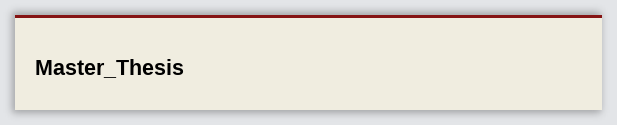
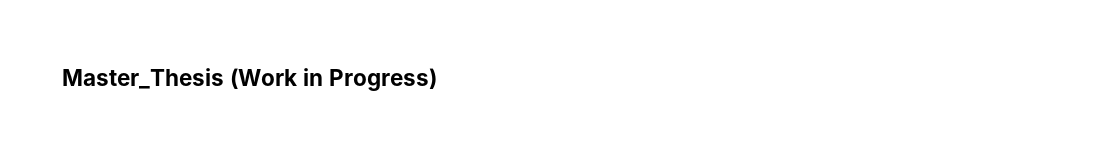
(184, 68) none -> [230,68,438,91] (Work in Progress)

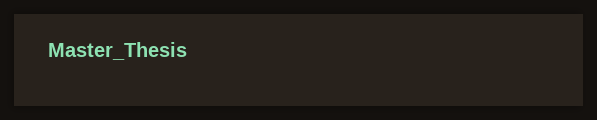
[230,68,438,91] (Work in Progress) -> (187, 51) none

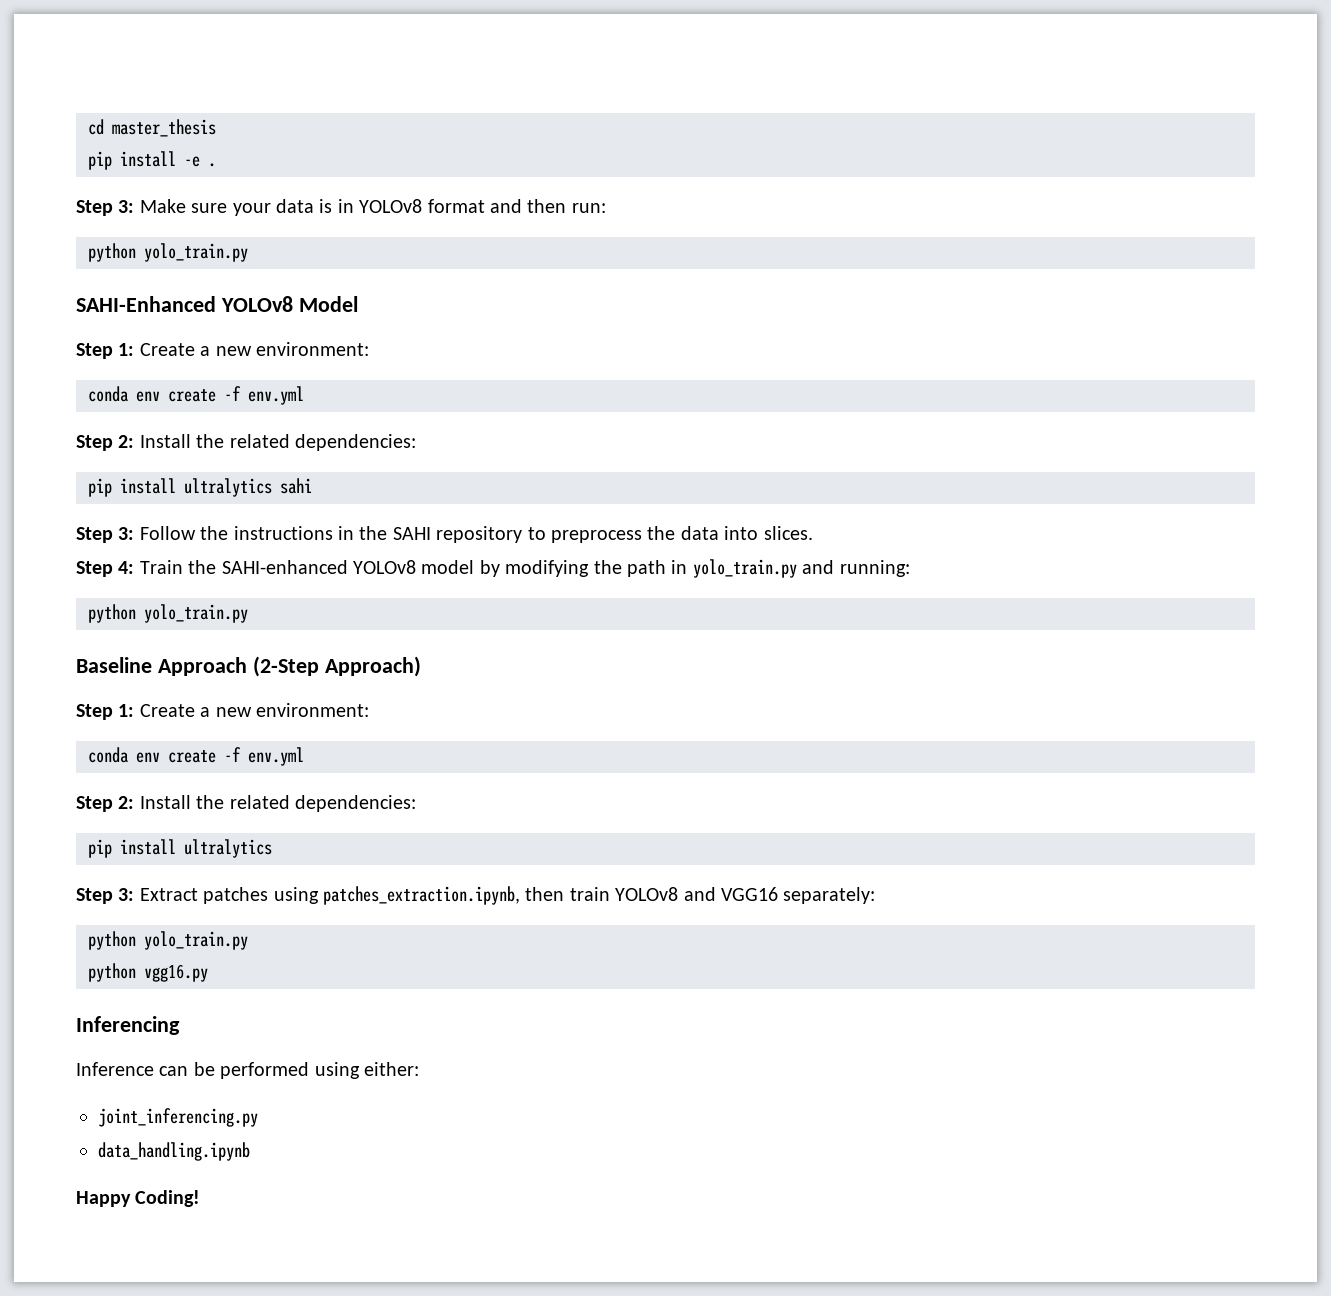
[48,42,187,60] Master_Thesis -> [88,119,216,137] [88,151,216,170] [76,199,606,216] [88,243,248,262] [76,296,358,312] [76,342,369,359] [88,386,304,405] [76,434,416,451] [88,478,312,497] [76,526,813,543] [76,559,910,578] [88,604,248,623] [76,656,421,677] [76,703,369,720] [88,747,304,766] [76,795,416,812] [88,839,272,858] [76,886,876,905] [88,931,248,950] [88,963,208,982] [76,1016,180,1035] [76,1062,419,1079] [98,1108,258,1127] [98,1142,250,1161] [76,1190,201,1207] cd master_thesis // pip install -e . // Step 3: Make sure your data is in YOLOv8 format and then run: // python yolo_train.py // SAHI-Enhanced YOLOv8 Model // Step 1: Create a new environment: // conda env create -f env.yml // Step 2: Install the related dependencies: // pip install ultralytics sahi // Step 3: Follow the instructions in the SAHI repository to preprocess the data into slices. // Step 4: Train the SAHI-enhanced YOLOv8 model by modifying the path in yolo_train.py and running: // python yolo_train.py // Baseline Approach (2-Step Approach) // Step 1: Create a new environment: // conda env create -f env.yml // Step 2: Install the related dependencies: // pip install ultralytics // Step 3: Extract patches using patches_extraction.ipynb, then train YOLOv8 and VGG16 separately: // python yolo_train.py // python vgg16.py // Inferencing // Inference can be performed using either: // joint_inferencing.py // data_handling.ipynb // Happy Coding!

